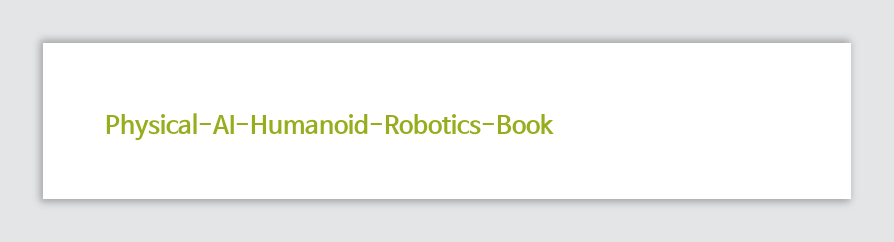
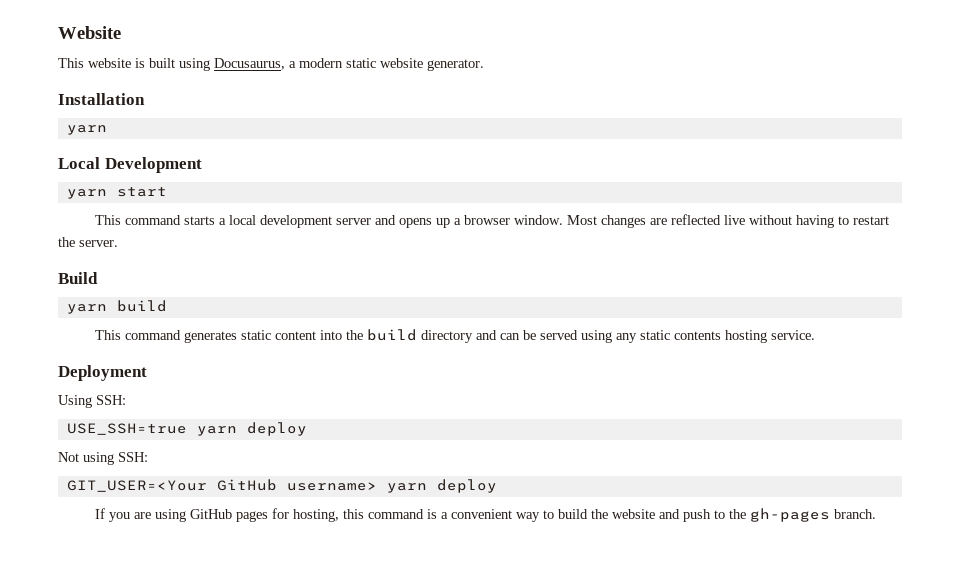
[105,113,554,141] Physical-AI-Humanoid-Robotics-Book -> [58,26,121,39] [58,58,484,71] [58,93,145,105] [66,125,107,135] [58,157,202,173] [66,187,167,199] [95,214,890,228] [58,237,118,247] [58,272,98,284] [66,300,167,314] [95,329,816,343] [58,365,147,381] [58,395,126,408] [66,422,307,436] [58,452,148,465] [66,479,497,493] [95,508,877,522] Website // This website is built using Docusaurus, a modern static website generator. // Installation // yarn // Local Development // yarn start // This command starts a local development server and opens up a browser window. Most changes are reflected live without having to restart the server. // Build // yarn build // This command generates static content into the build directory and can be served using any static contents hosting service. // Deployment // Using SSH: // USE_SSH=true yarn deploy // Not using SSH: // GIT_USER=<Your GitHub username> yarn deploy // If you are using GitHub pages for hosting, this command is a convenient way to build the website and push to the gh-pages branch.

